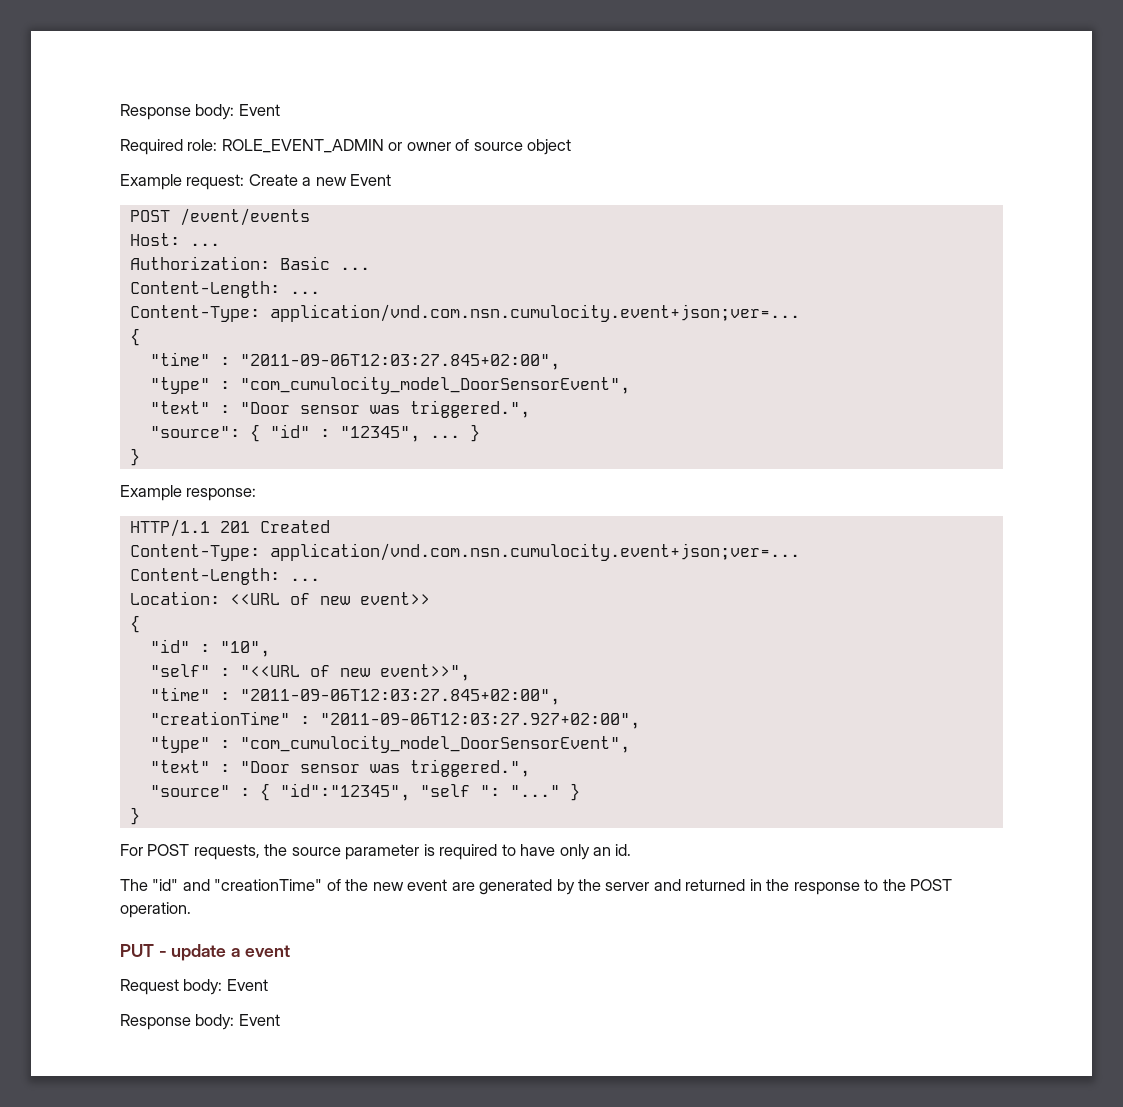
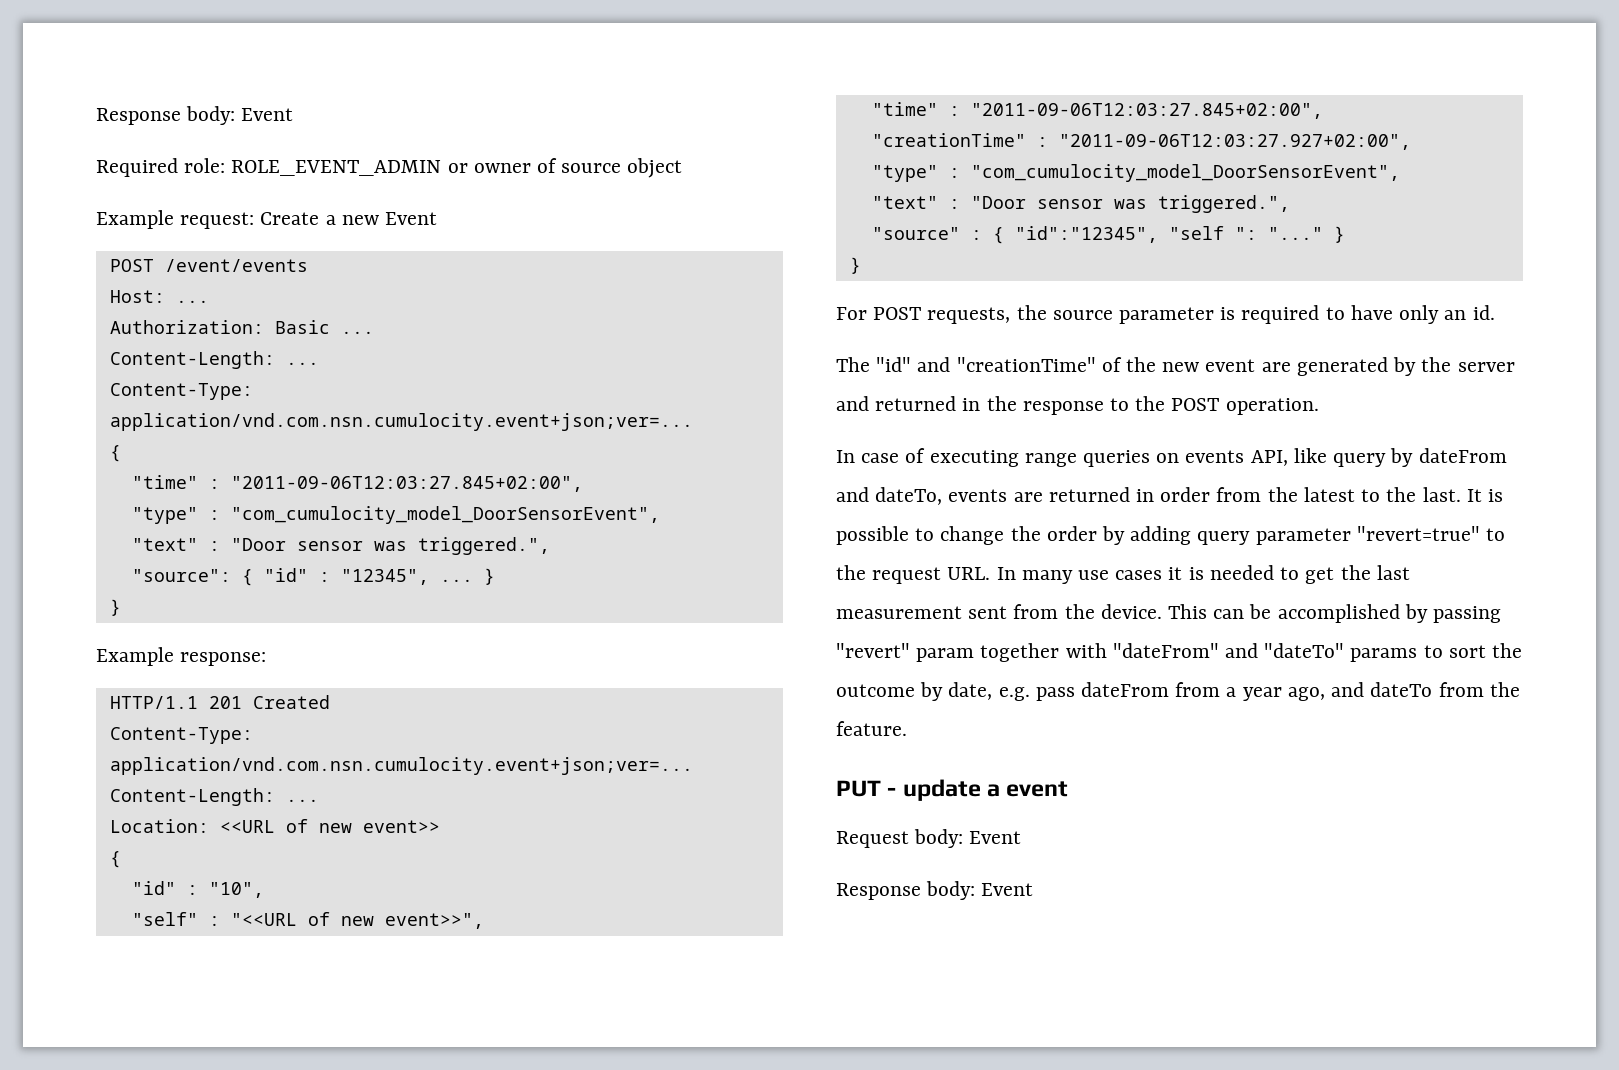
(191, 910) none -> [836,448,1507,467] [836,487,1503,505] [836,526,1506,545] [836,565,1410,584] [836,604,1502,623] [836,643,1523,662] [836,682,1520,701] [836,721,907,736] // In case of executing range queries on events API, like query by dateFrom and dateTo, events are returned in order from the latest to the last. It is possible to change the order by adding query parameter "revert=true" to the request URL. In many use cases it is needed to get the last measurement sent from the device. This can be accomplished by passing "revert" param together with "dateFrom" and "dateTo" params to sort the outcome by date, e.g. pass dateFrom from a year ago, and dateTo from the feature.

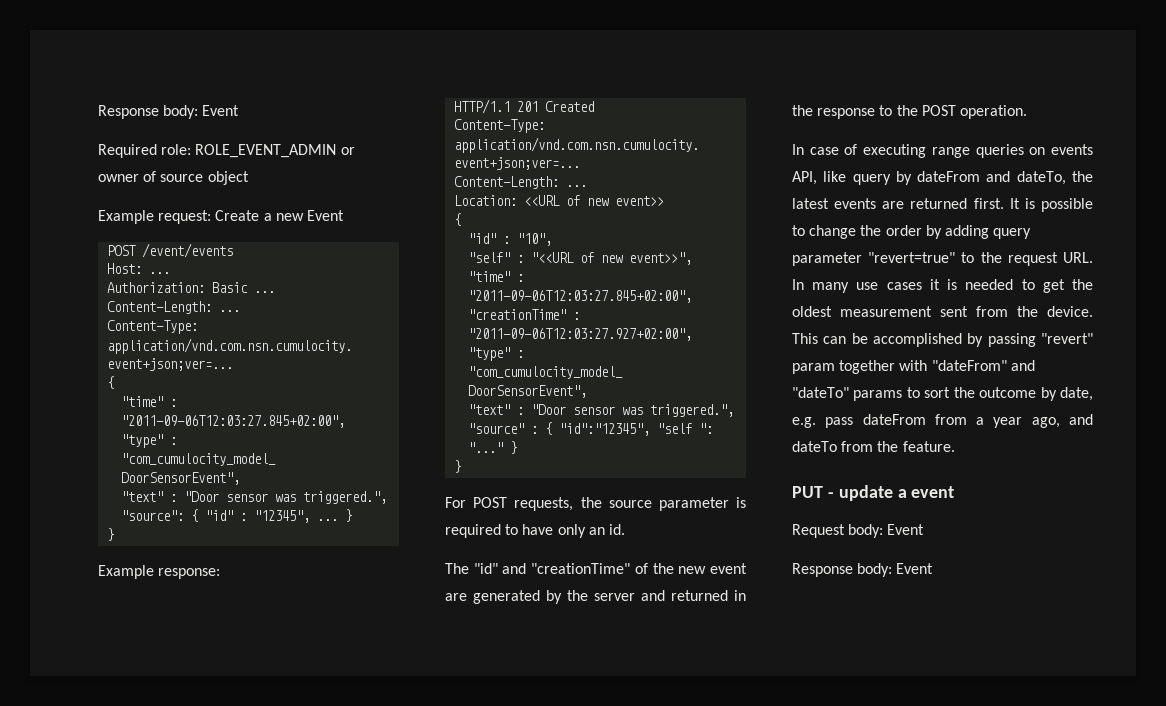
(943, 496) none -> [1072,171,1093,182] [792,198,829,209] the latest
[1136,487,1461,502] in order from the latest to the last. -> [973,198,1004,209] first.
[1376,565,1410,580] last -> [792,306,832,317] oldest

